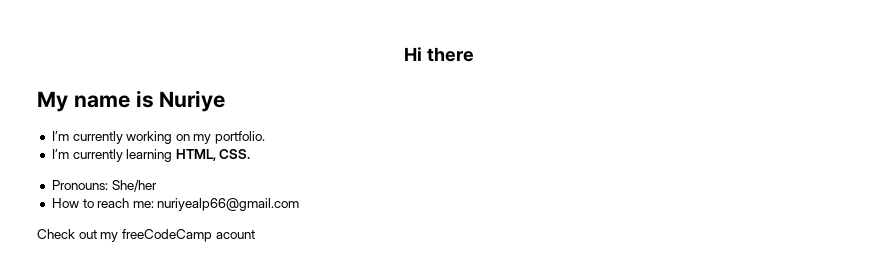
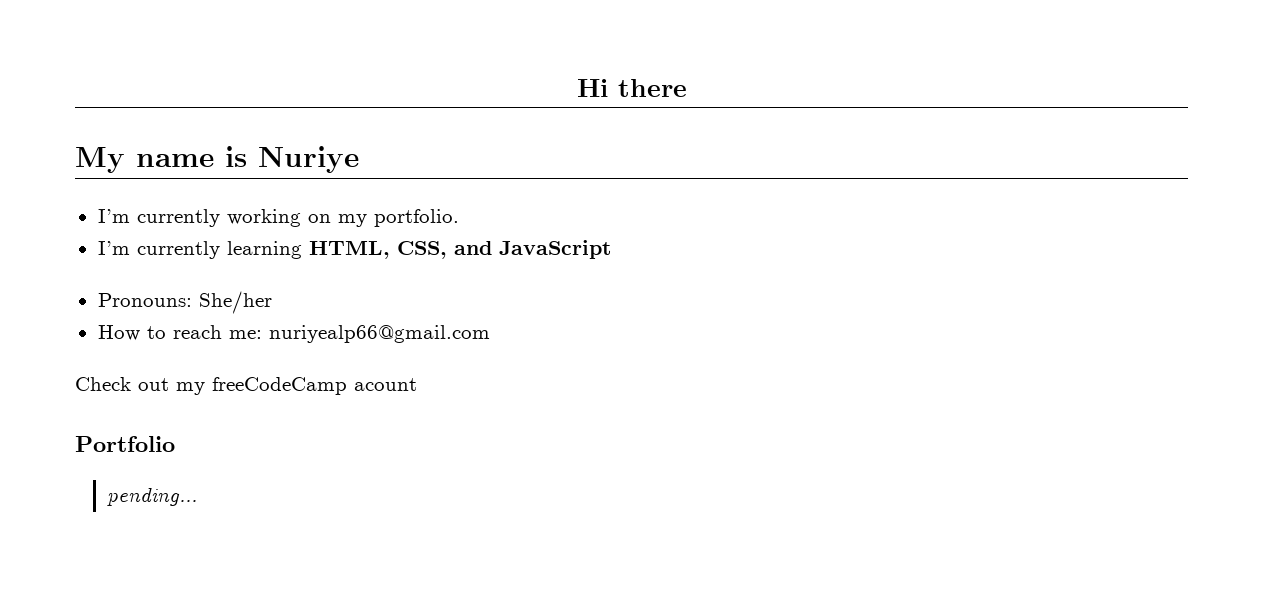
[219,149,251,159] CSS. -> [396,240,611,259] CSS, and JavaScript
(255, 234) none -> [75,436,175,452] [107,487,198,506] // Portfolio // pending...

